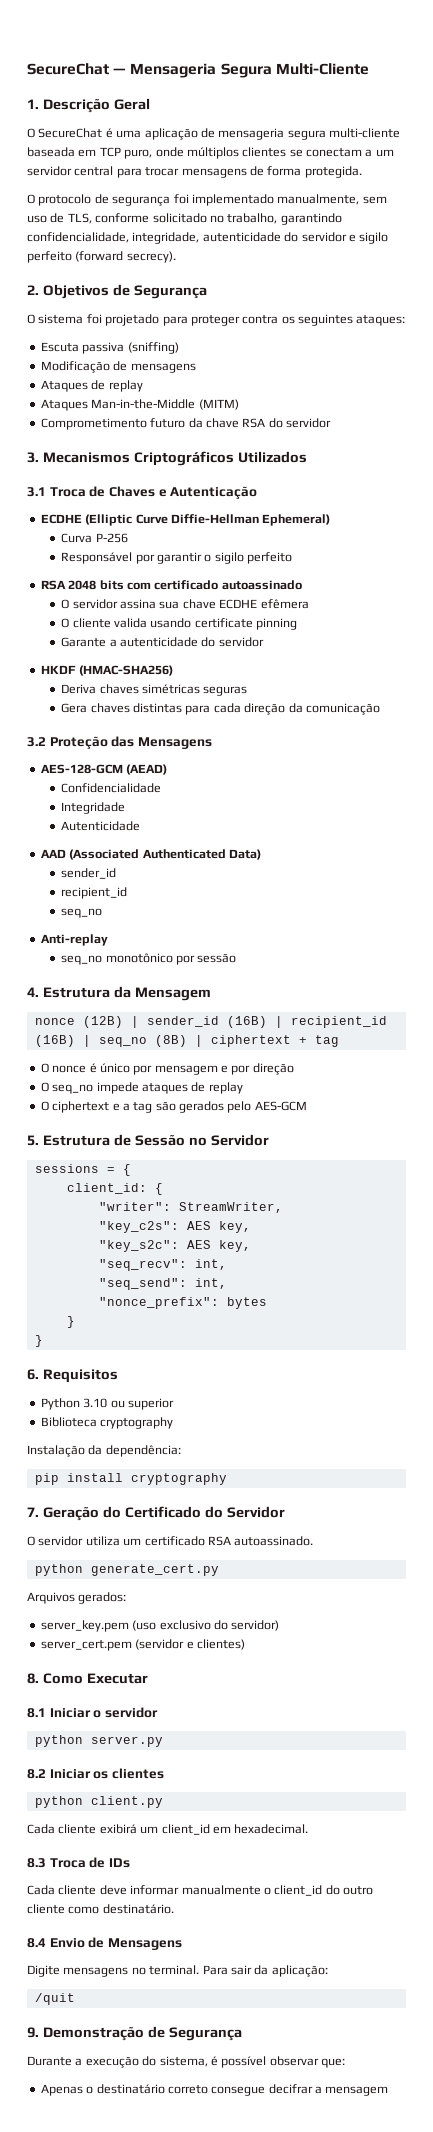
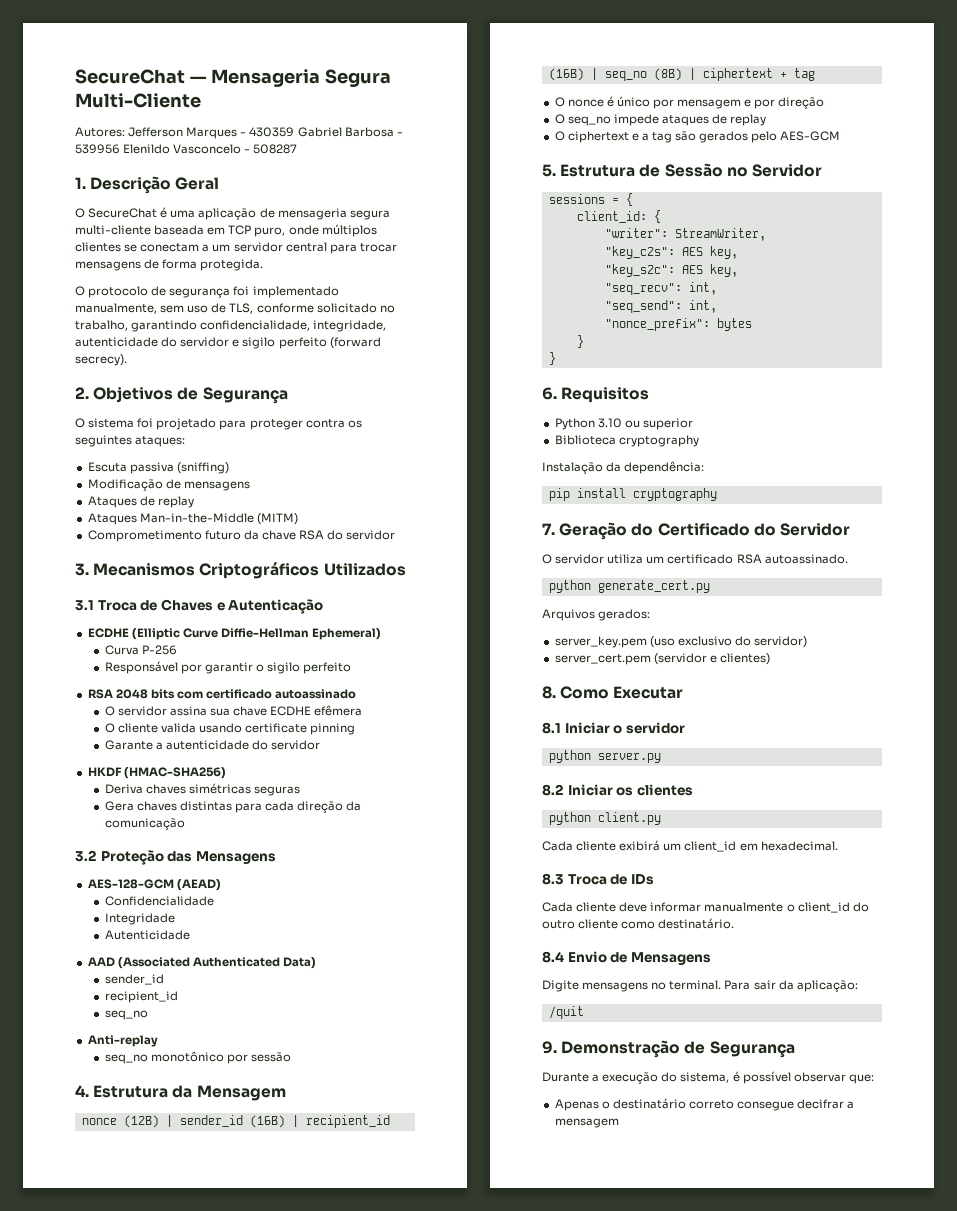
(369, 69) none -> [75,127,403,139] [75,144,298,154] // Autores: Jefferson Marques - 430359 Gabriel Barbosa - 539956 Elenildo Vasconcelo - 508287

